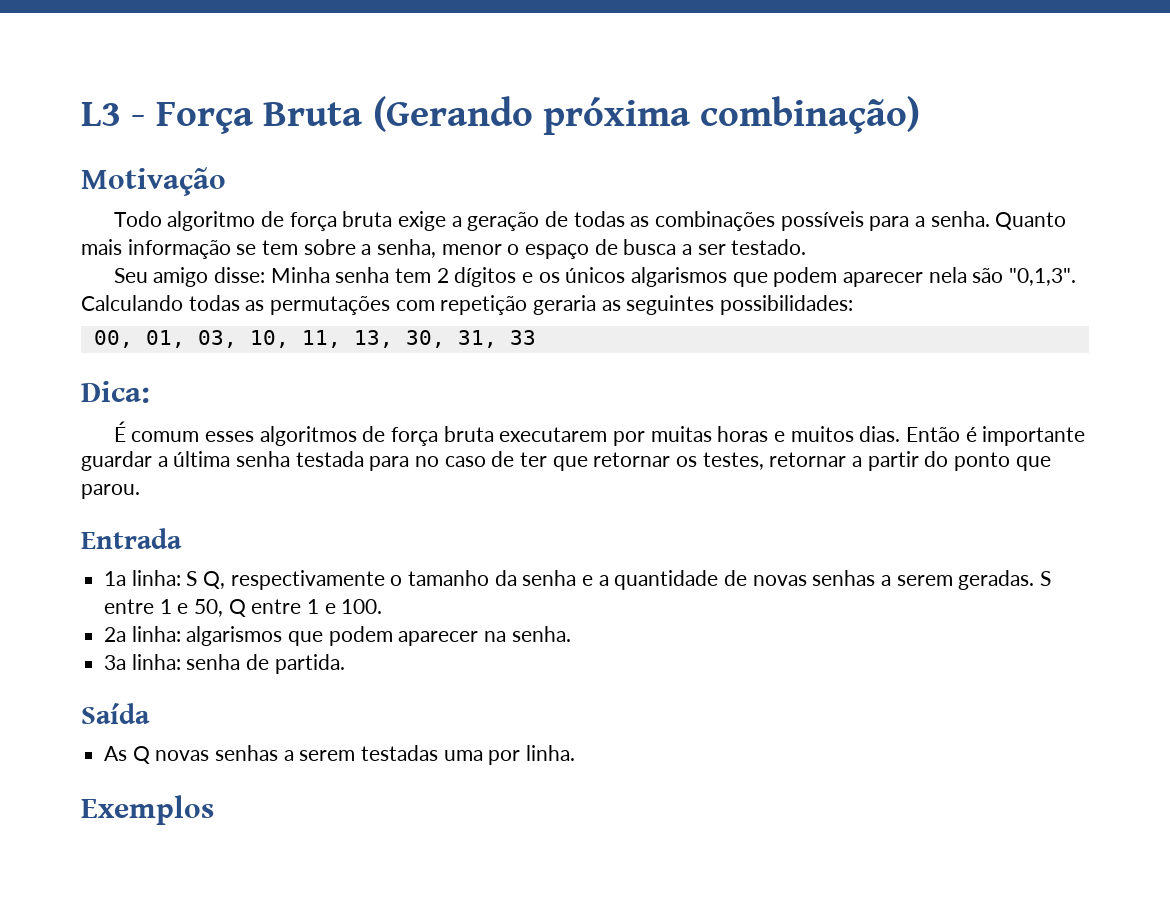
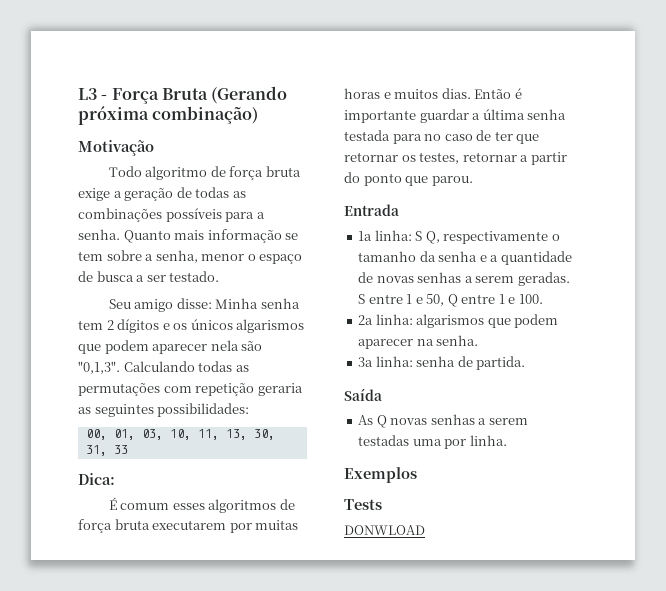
(214, 810) none -> [344,499,382,510] [344,525,425,535] // Tests // DONWLOAD

